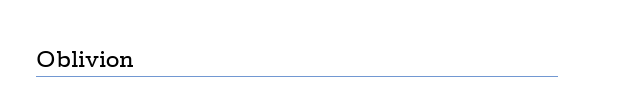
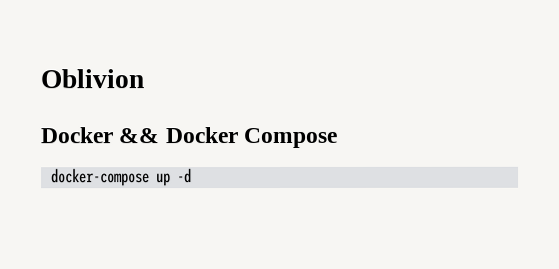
(134, 59) none -> [40,127,339,149] [50,168,192,187] // Docker && Docker Compose // docker-compose up -d

